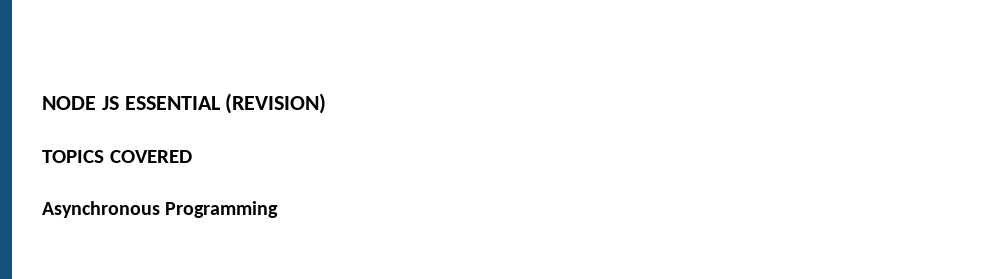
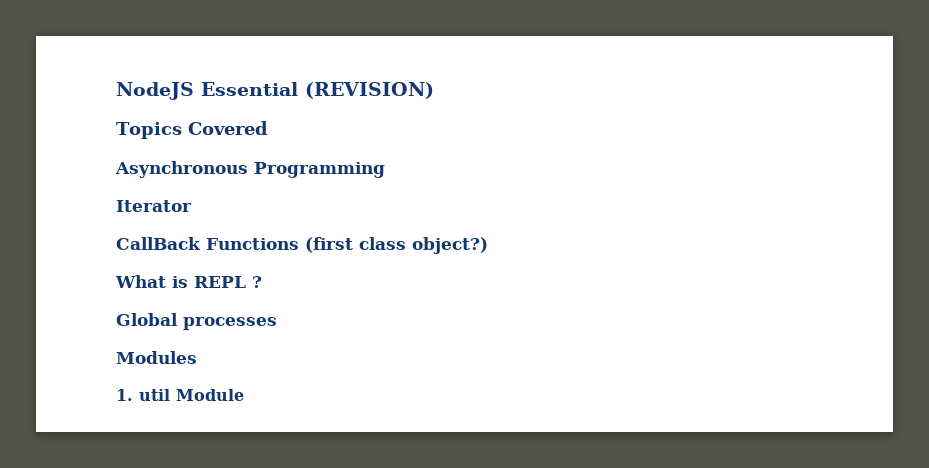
[42,96,220,110] NODE JS ESSENTIAL -> [116,82,298,100] NodeJS Essential
[42,150,192,163] TOPICS COVERED -> [116,121,268,139] Topics Covered
(279, 209) none -> [116,200,192,212] [116,237,488,254] [115,275,262,288] [116,313,277,330] [116,351,197,364] [116,389,244,401] // Iterator // CallBack Functions (first class object?) // What is REPL ? // Global processes // Modules // 1. util Module

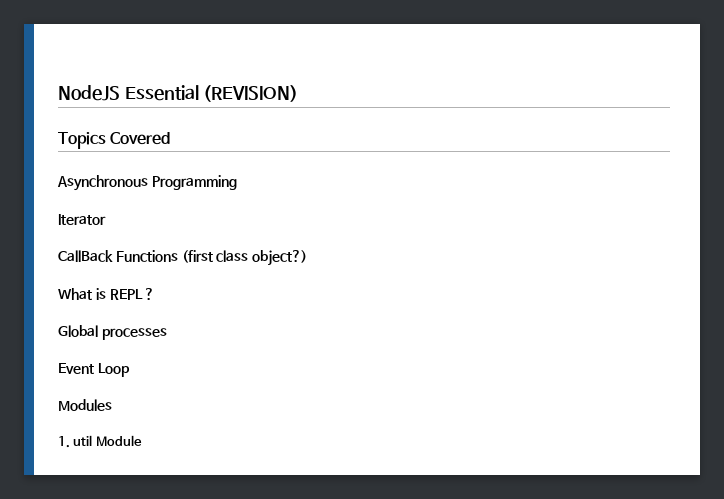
(277, 323) none -> [58,363,130,377] // Event Loop

